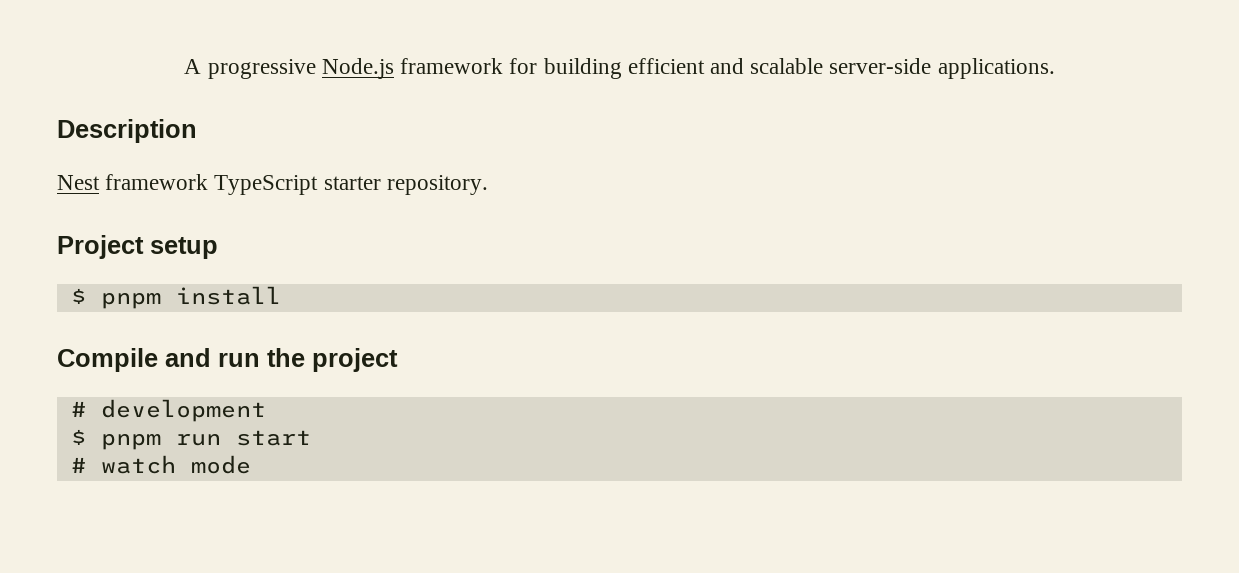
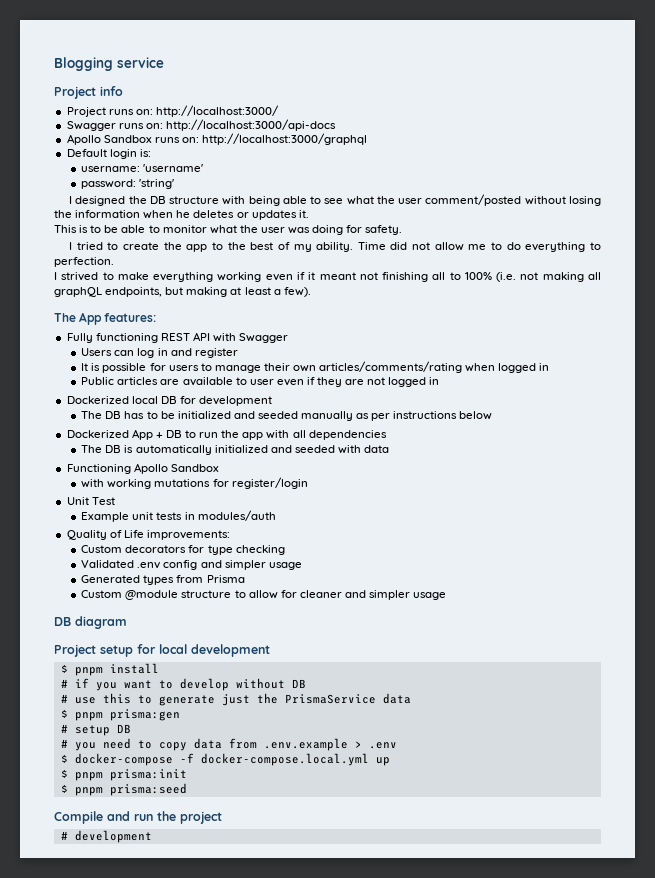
[184,58,1055,79] [57,119,197,143] [57,174,488,195] A progressive Node.js framework for building efficient and scalable server-side applications. // Description // Nest framework TypeScript starter repository. -> [54,57,164,71] [54,86,123,99] [66,105,279,117] [66,119,336,131] [66,133,368,145] [66,149,151,159] [81,164,204,172] [81,179,175,189] [69,194,601,206] [54,210,309,220] [54,225,403,235] [69,242,601,252] [54,257,114,267] [54,272,601,282] [54,287,311,297] [54,312,157,325] [66,332,289,343] [81,348,238,358] [81,361,550,373] [81,377,440,387] [66,396,273,406] [81,411,493,421] [66,429,387,440] [81,445,390,455] [66,463,219,474] [81,477,308,489] [66,497,115,505] [81,510,276,522] [66,530,230,540] [81,545,285,555] [81,560,302,570] [81,575,245,585] [81,590,447,600] [54,616,127,629] Blogging service // Project info // Project runs on: http://localhost:3000/ // Swagger runs on: http://localhost:3000/api-docs // Apollo Sandbox runs on: http://localhost:3000/graphql // Default login is: // username: 'username' // password: 'string' // I designed the DB structure with being able to see what the user comment/posted without losing the information when he deletes or updates it. // This is to be able to monitor what the user was doing for safety. // I tried to create the app to the best of my ability. Time did not allow me to do everything to perfection. // I strived to make everything working even if it meant not finishing all to 100% (i.e. not making all graphQL endpoints, but making at least a few). // The App features: // Fully functioning REST API with Swagger // Users can log in and register // It is possible for users to manage their own articles/comments/rating when logged in // Public articles are available to user even if they are not logged in // Dockerized local DB for development // The DB has to be initialized and seeded manually as per instructions below // Dockerized App + DB to run the app with all dependencies // The DB is automatically initialized and seeded with data // Functioning Apollo Sandbox // with working mutations for register/login // Unit Test // Example unit tests in modules/auth // Quality of Life improvements: // Custom decorators for type checking // Validated .env config and simpler usage // Generated types from Prisma // Custom @module structure to allow for cleaner and simpler usage // DB diagram
(218, 248) none -> [137,644,270,657] for local development
(281, 295) none -> [60,678,306,691] [60,693,411,706] [60,709,180,721] [60,724,131,736] [60,738,397,751] [60,753,390,766] [60,769,187,781] [60,783,187,796] // # if you want to develop without DB // # use this to generate just the PrismaService data // $ pnpm prisma:gen // # setup DB // # you need to copy data from .env.example > .env // $ docker-compose -f docker-compose.local.yml up // $ pnpm prisma:init // $ pnpm prisma:seed
[70,429,311,450] [70,455,251,474] // $ pnpm run start // # watch mode -> (152, 836) none

